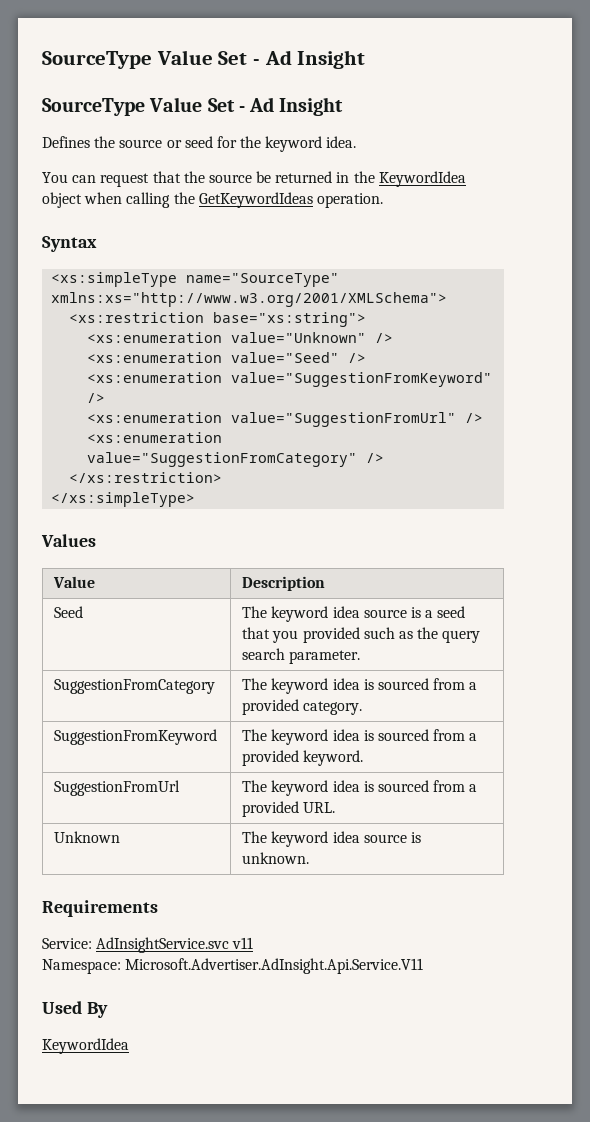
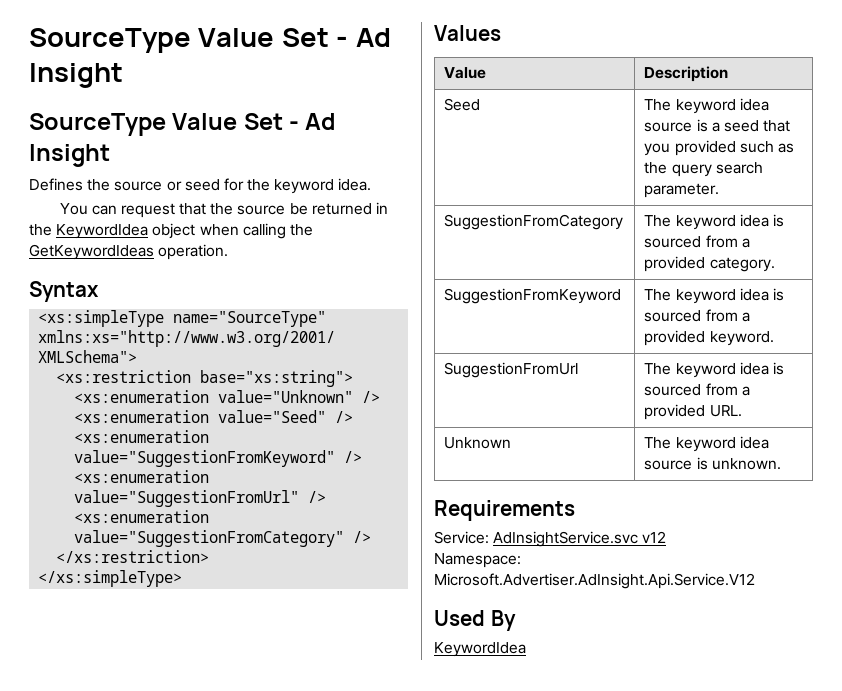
[232,937,254,949] v11 -> [642,531,667,543] v12
[125,958,424,974] Microsoft.Advertiser.AdInsight.Api.Service.V11 -> [434,573,755,589] Microsoft.Advertiser.AdInsight.Api.Service.V12

